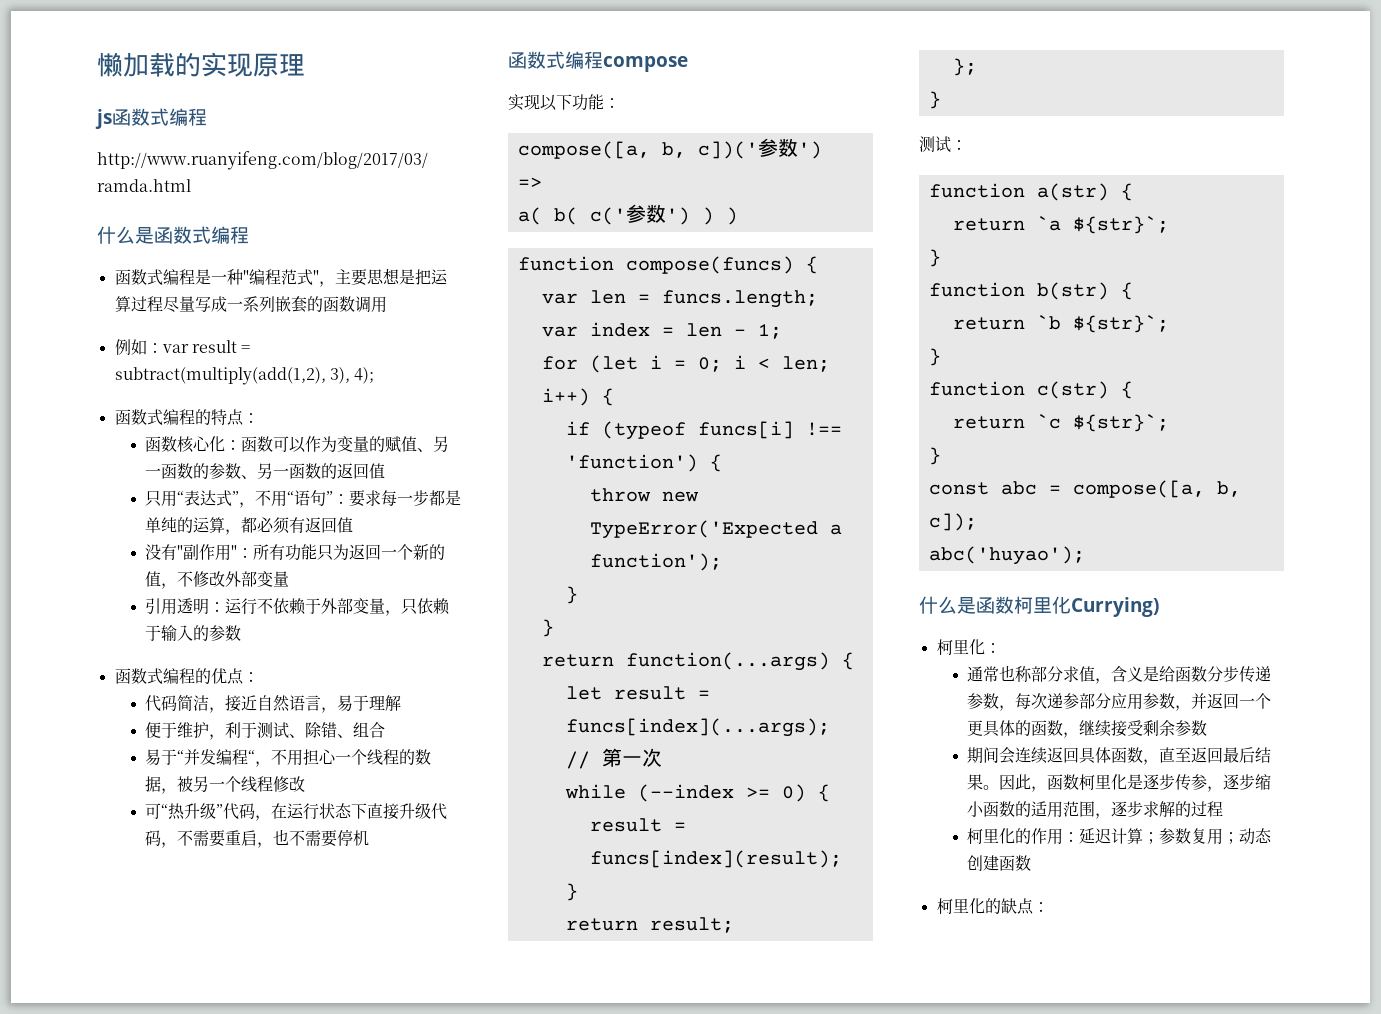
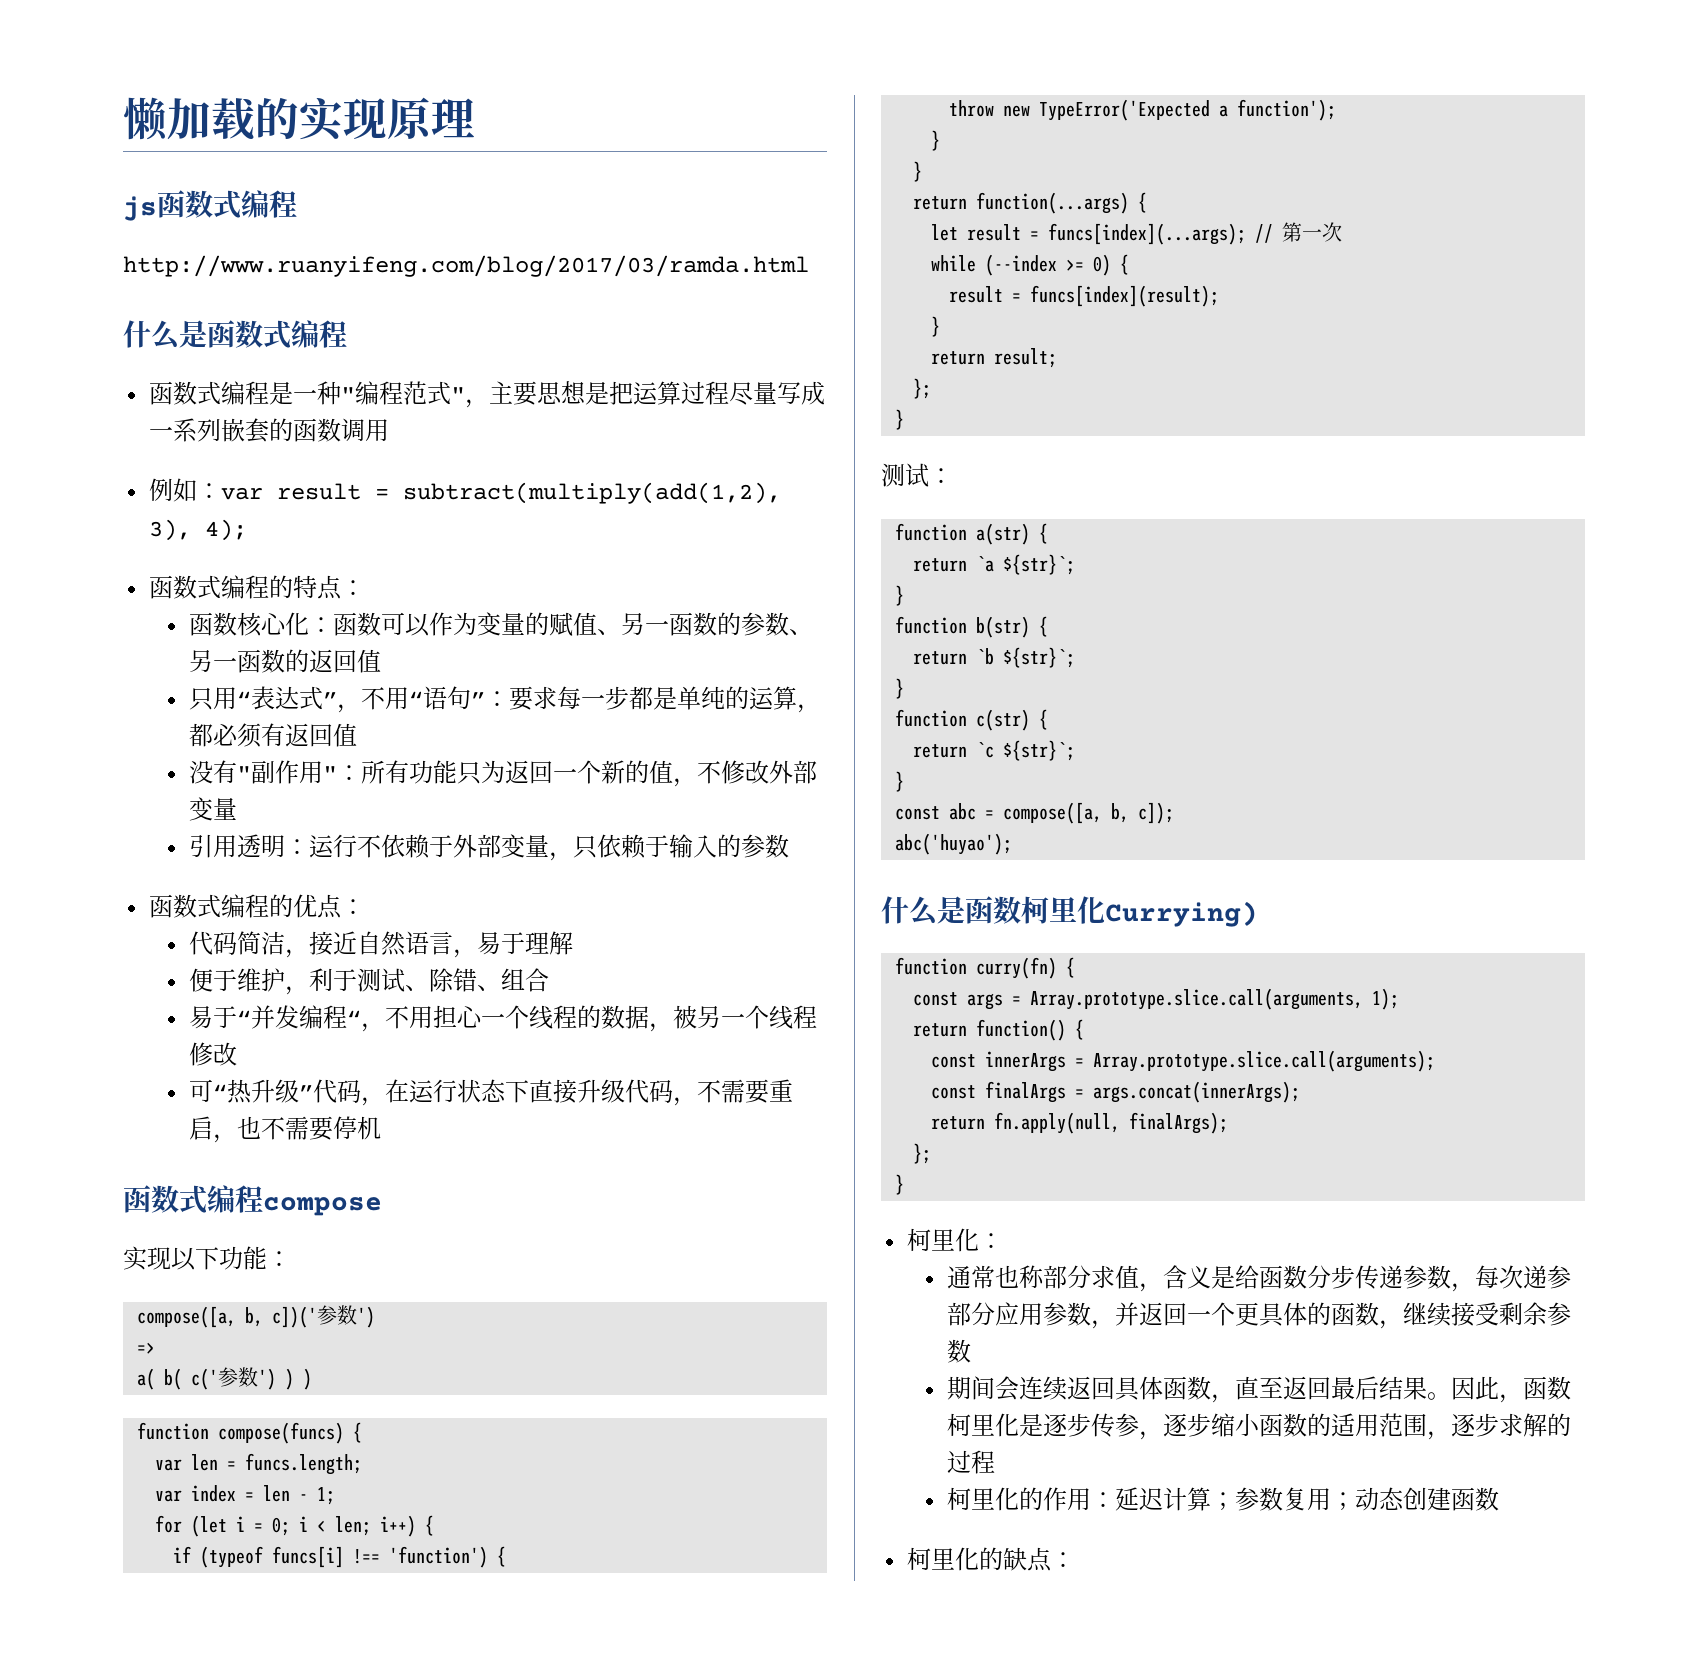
(1159, 607) none -> [895,957,1076,979] [913,988,1400,1010] [913,1019,1085,1041] [931,1050,1436,1072] [931,1081,1301,1103] [931,1112,1229,1134] [913,1143,932,1164] [895,1174,905,1195] // function curry(fn) { // const args = Array.prototype.slice.call(arguments, 1); // return function() { // const innerArgs = Array.prototype.slice.call(arguments); // const finalArgs = args.concat(innerArgs); // return fn.apply(null, finalArgs); // }; // }

